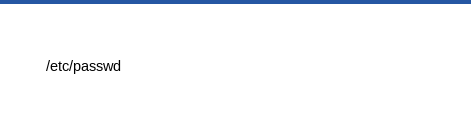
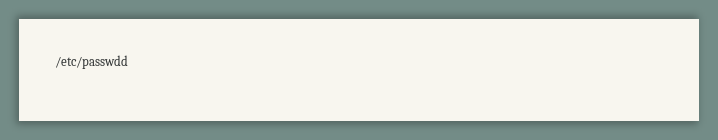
[46,60,121,74] /etc/passwd -> [55,55,128,69] /etc/passwdd

